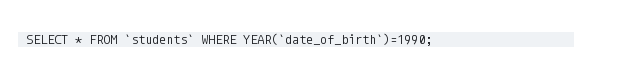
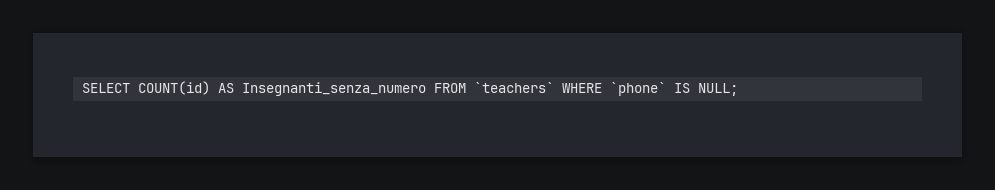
[74,33,432,46] * FROM `students` WHERE YEAR(`date_of_birth`)=1990; -> [138,81,738,96] COUNT(id) AS Insegnanti_senza_numero FROM `teachers` WHERE `phone` IS NULL;

